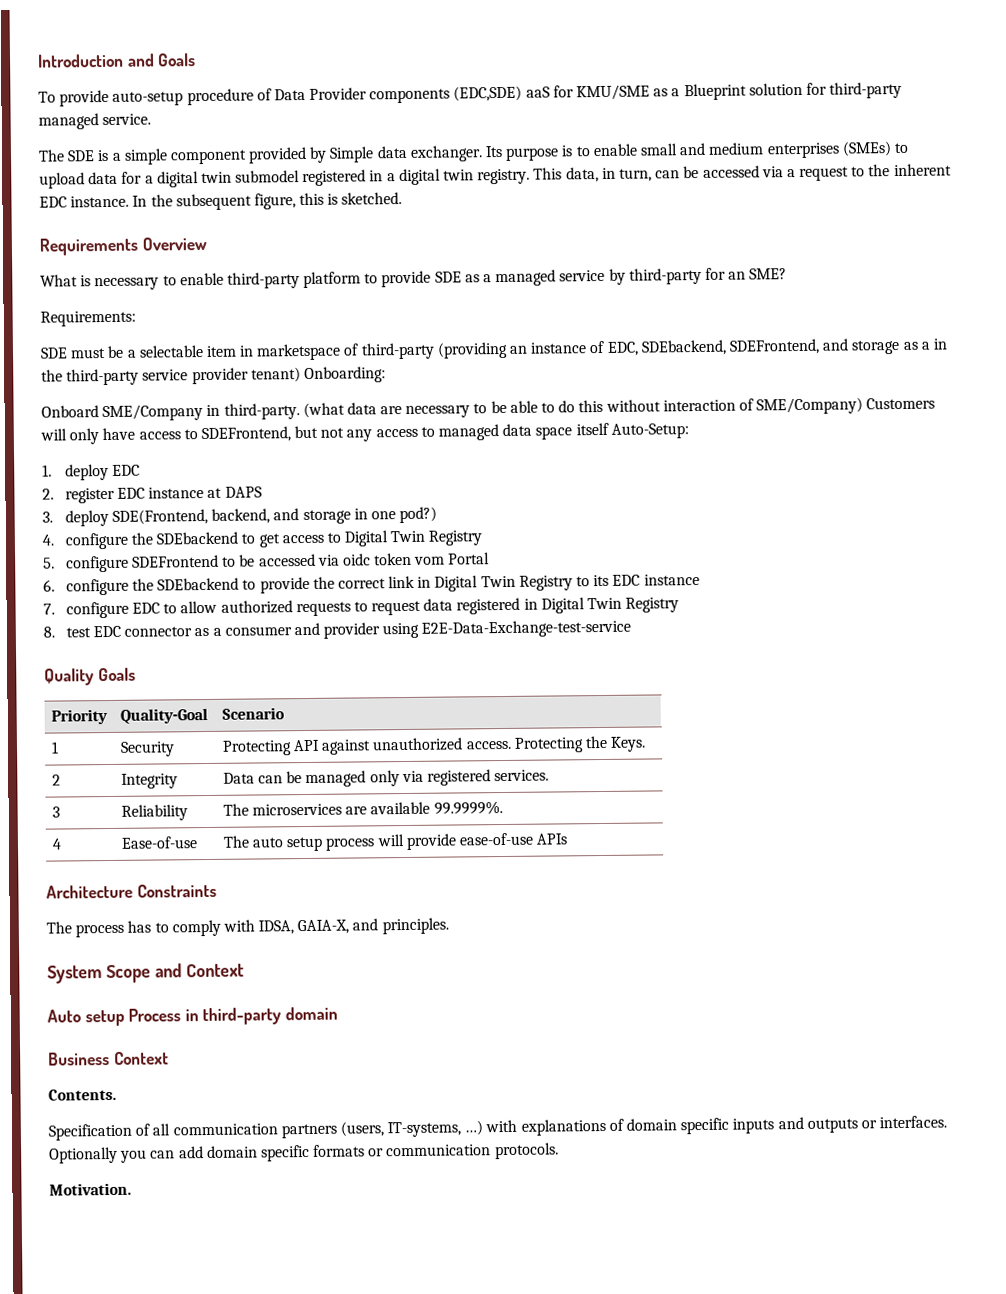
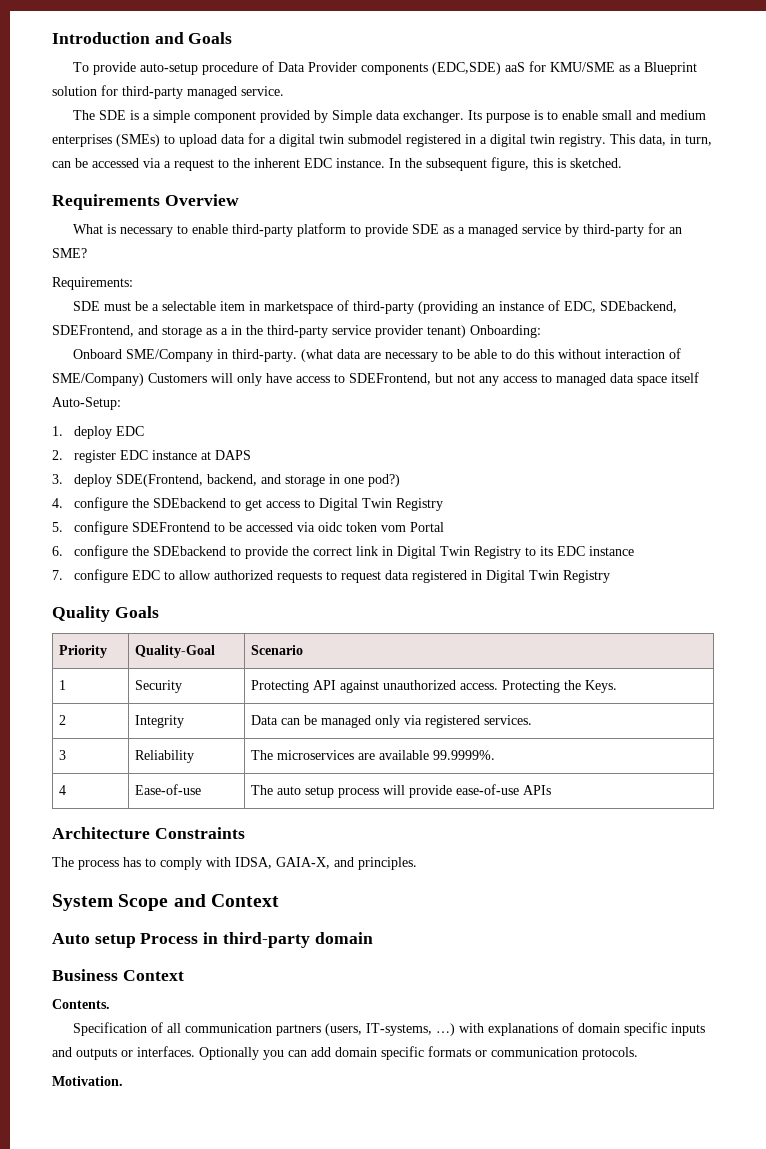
[43,619,632,639] // 8. test EDC connector as a consumer and provider using E2E-Data-Exchange-test-service -> (611, 576) none

